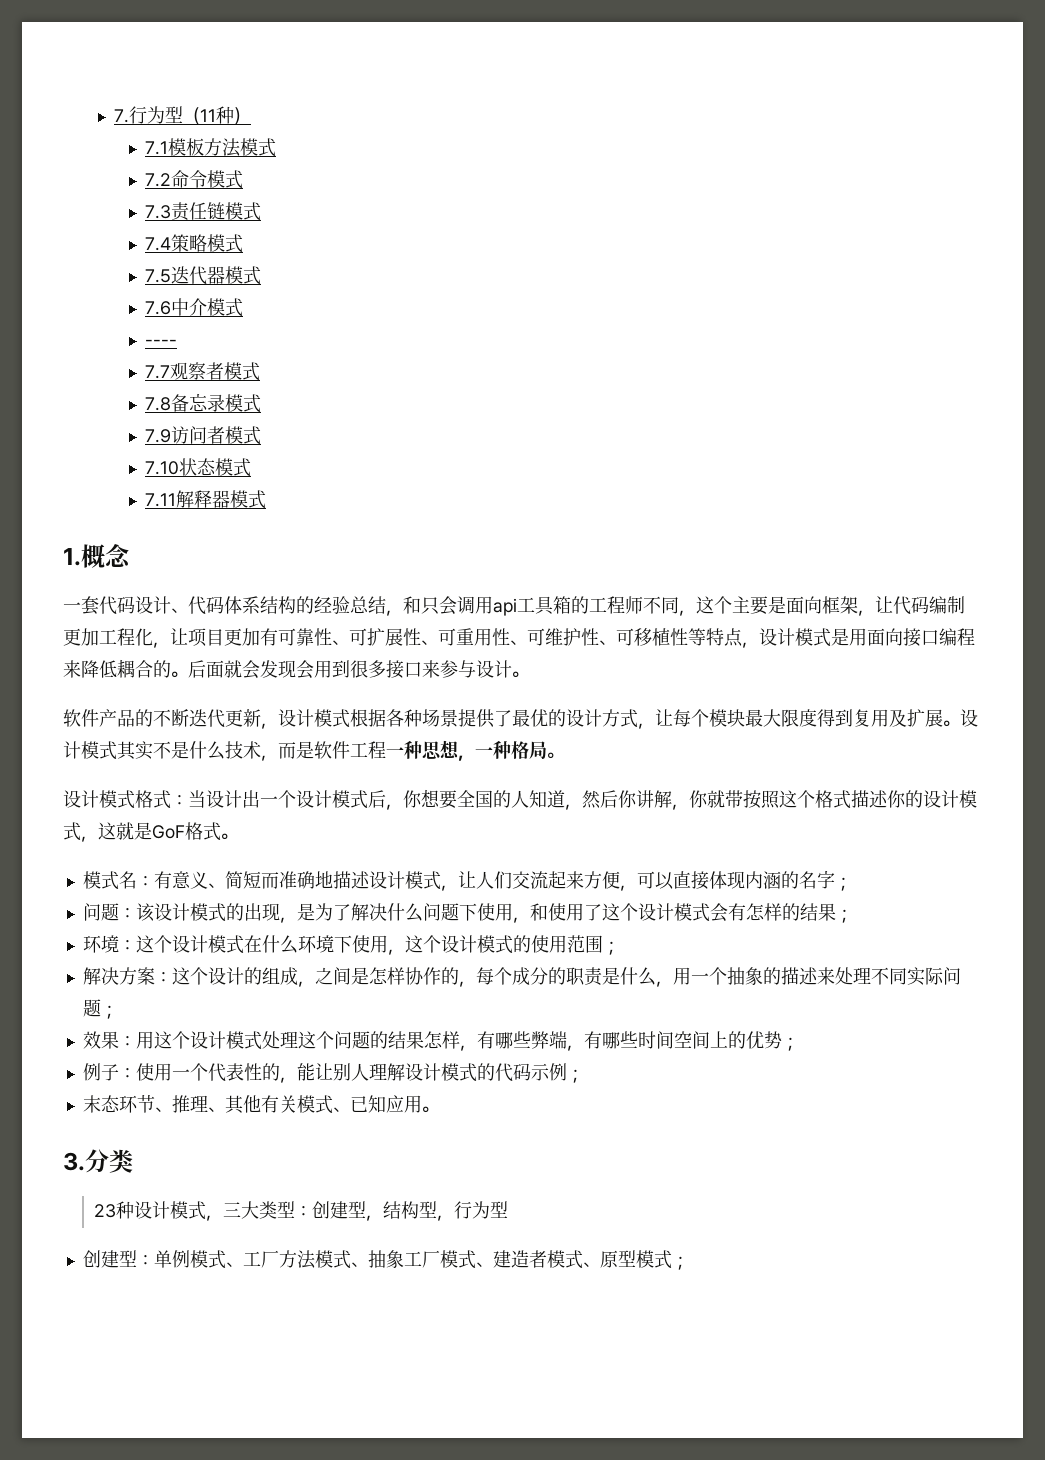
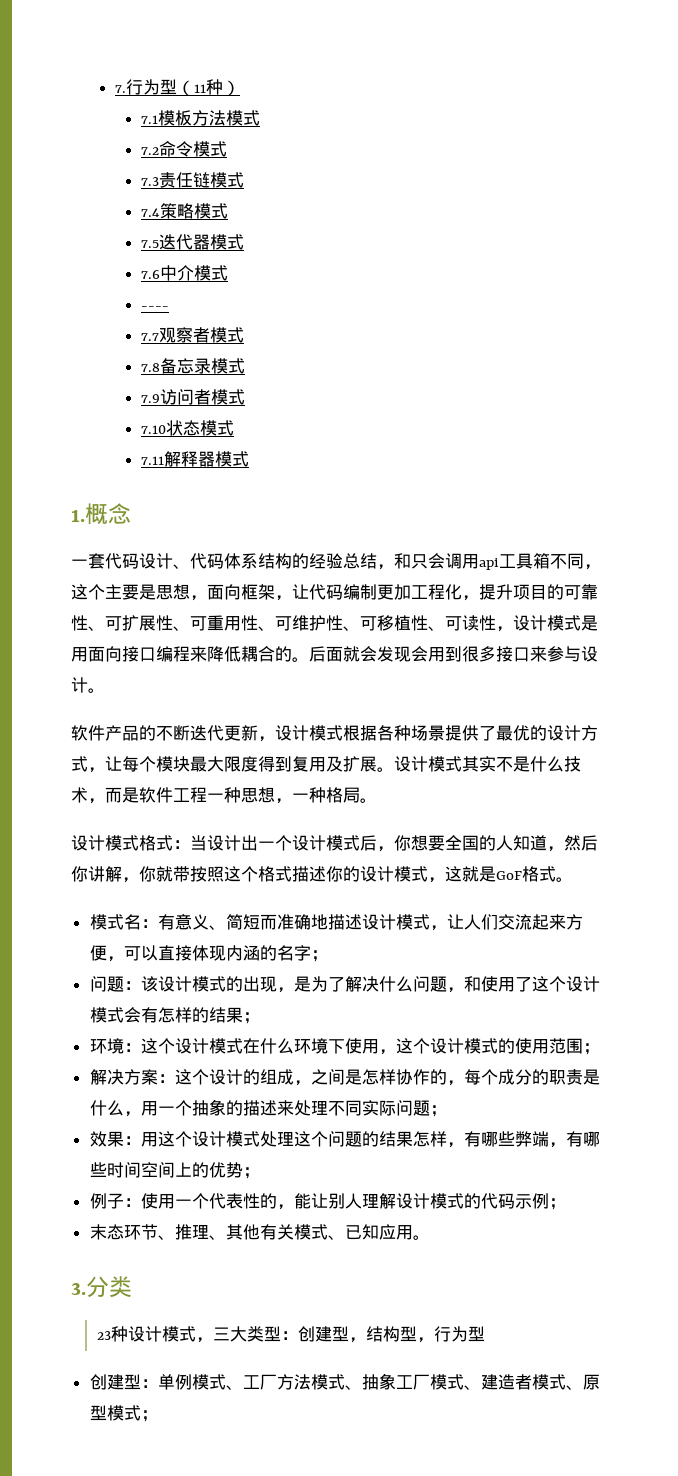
[571,596,643,614] 的工程师 -> (550, 561) none
(786, 605) none -> [156,584,207,601] 思想，
[170,628,278,647] 让项目更加有 -> [479,584,564,600] 提升项目的
[688,628,743,647] 等特点 -> [428,615,496,631] 、可读性
[458,903,513,921] 下使用 -> (447, 984) none

